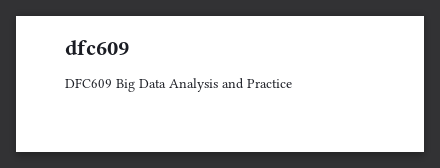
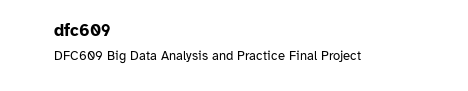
(292, 83) none -> [289,50,361,62] Final Project

